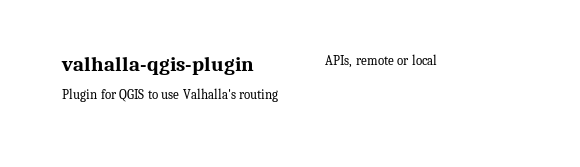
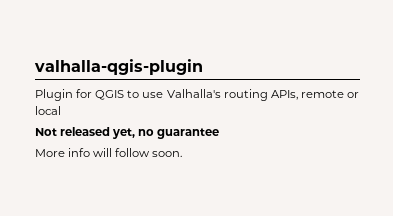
(437, 59) none -> [35,127,220,139] [35,148,183,157] // Not released yet, no guarantee // More info will follow soon.

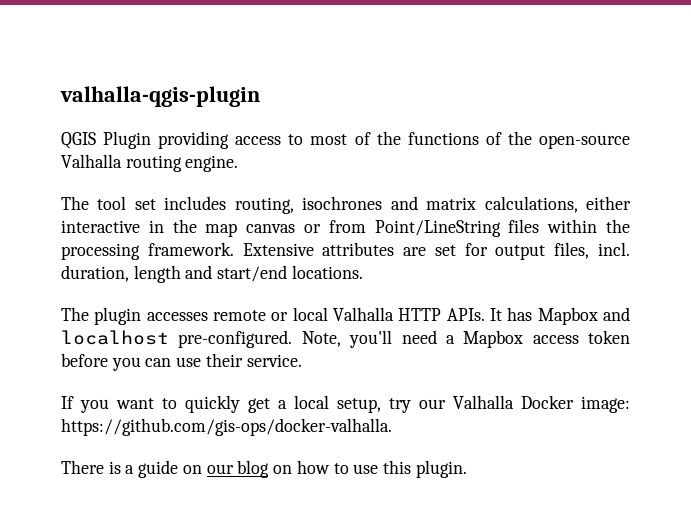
[35,89,359,101] [35,106,61,115] [35,127,220,139] [35,148,183,157] Plugin for QGIS to use Valhalla's routing APIs, remote or local // Not released yet, no guarantee // More info will follow soon. -> [61,131,630,149] [61,154,239,172] [61,196,632,214] [61,219,630,237] [61,242,630,260] [61,265,363,283] [61,307,630,325] [61,330,630,348] [61,353,302,371] [61,395,630,413] [61,418,392,436] [61,460,467,478] QGIS Plugin providing access to most of the functions of the open-source Valhalla routing engine. // The tool set includes routing, isochrones and matrix calculations, either interactive in the map canvas or from Point/LineString files within the processing framework. Extensive attributes are set for output files, incl. duration, length and start/end locations. // The plugin accesses remote or local Valhalla HTTP APIs. It has Mapbox and localhost pre-configured. Note, you'll need a Mapbox access token before you can use their service. // If you want to quickly get a local setup, try our Valhalla Docker image: https://github.com/gis-ops/docker-valhalla. // There is a guide on our blog on how to use this plugin.

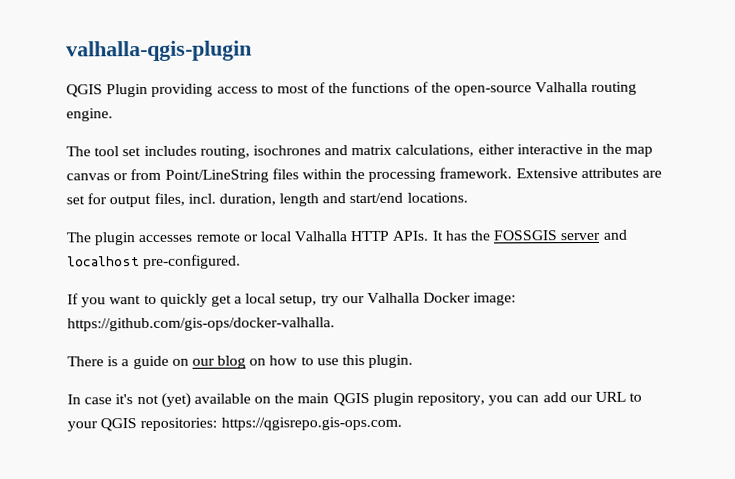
[537,307,598,325] Mapbox -> [470,230,602,241] the FOSSGIS server
[301,330,630,348] [61,353,302,371] Note, you'll need a Mapbox access token before you can use their service. -> (242, 262) none
(467, 469) none -> [67,391,643,408] [67,416,402,432] // In case it's not (yet) available on the main QGIS plugin repository, you can add our URL to your QGIS repositories: https://qgisrepo.gis-ops.com.

